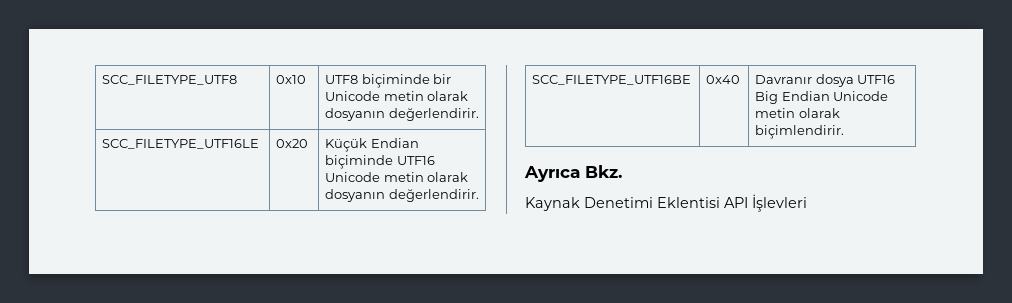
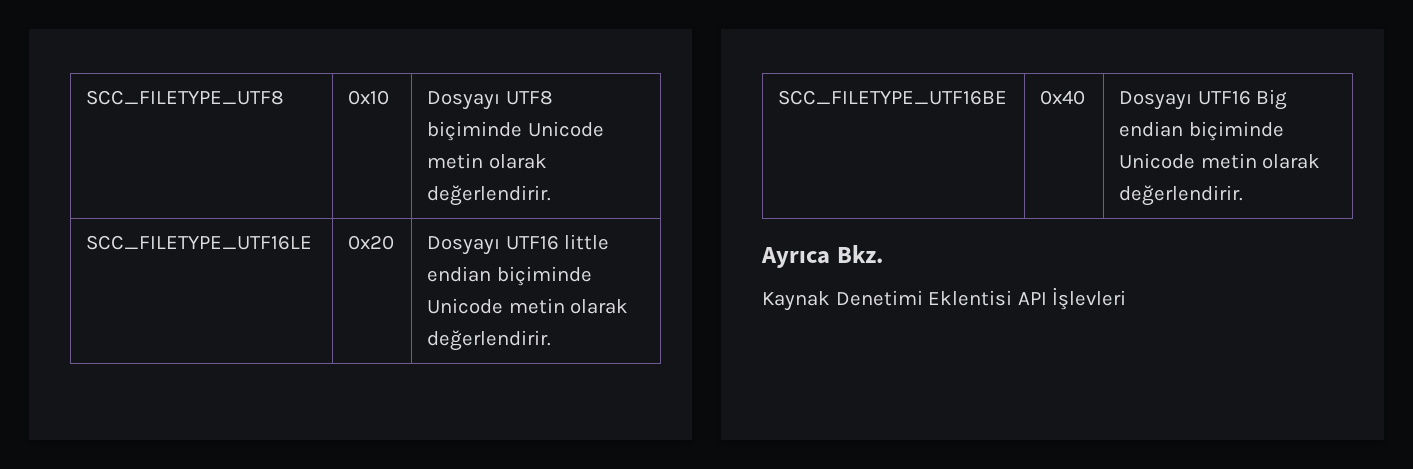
(307, 79) none -> [427,91,501,110] Dosyayı
[433,74,452,84] [325,91,469,101] [325,108,386,121] bir Unicode metin olarak dosyanın -> [527,121,604,137] [427,153,547,169] Unicode metin olarak
[325,138,419,152] [325,155,435,169] [325,172,469,182] [325,189,386,202] Küçük Endian biçiminde UTF16 Unicode metin olarak dosyanın -> [427,234,610,255] [427,266,592,286] [427,298,629,314] Dosyayı UTF16 little endian biçiminde Unicode metin olarak
[755,74,896,87] [755,91,889,104] [755,108,840,118] [755,125,845,139] Davranır dosya UTF16 Big Endian Unicode metin olarak biçimlendirir. -> [1119,89,1288,110] [1119,121,1284,141] [1119,153,1321,169] [1119,185,1244,206] Dosyayı UTF16 Big endian biçiminde Unicode metin olarak değerlendirir.

